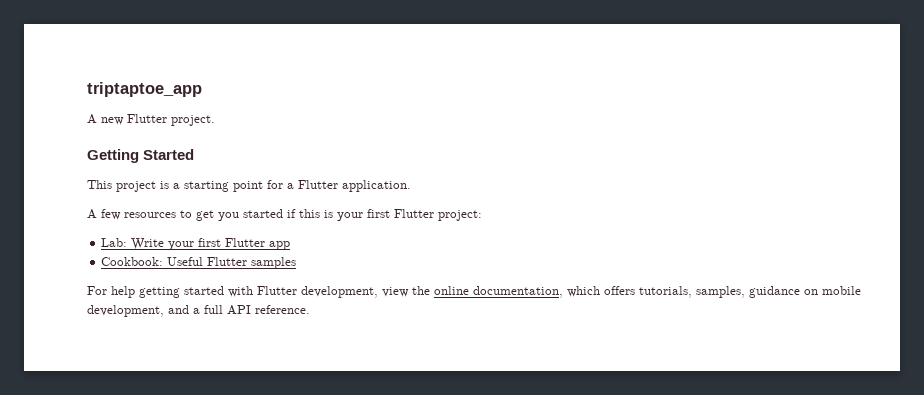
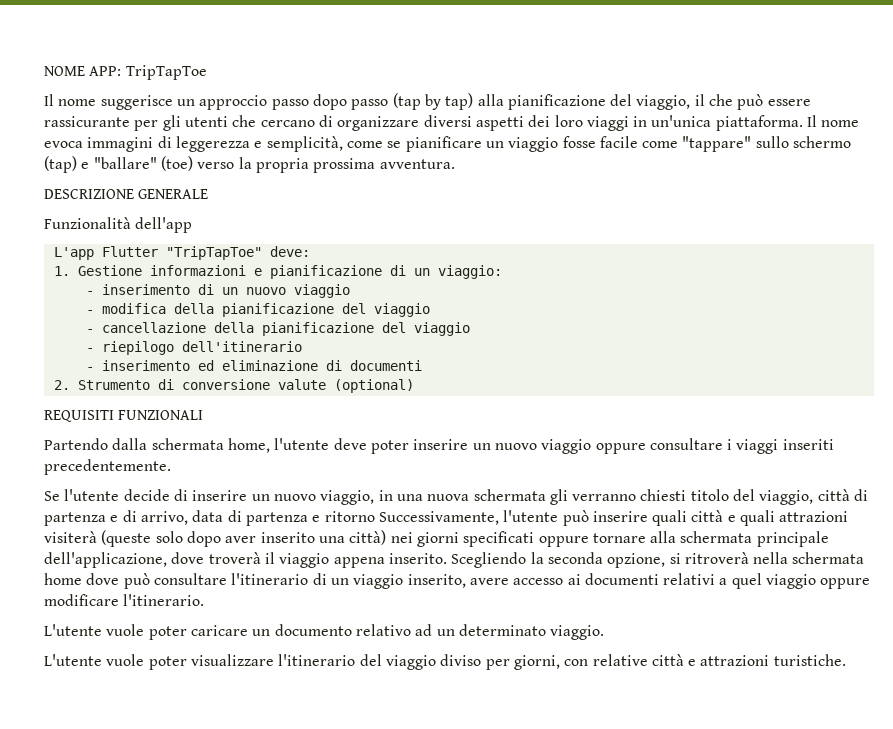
[87,82,202,97] [87,114,215,126] [87,149,195,163] [87,180,411,192] [87,209,482,221] [101,238,291,250] [101,257,297,269] [87,286,861,298] [87,305,310,317] triptaptoe_app // A new Flutter project. // Getting Started // This project is a starting point for a Flutter application. // A few resources to get you started if this is your first Flutter project: // Lab: Write your first Flutter app // Cookbook: Useful Flutter samples // For help getting started with Flutter development, view the online documentation, which offers tutorials, samples, guidance on mobile development, and a full API reference. -> [44,65,207,80] [44,93,811,110] [44,115,860,131] [44,136,852,152] [44,156,455,173] [44,189,209,199] [44,217,193,233] [53,246,310,260] [53,265,502,279] [85,284,350,298] [85,303,430,317] [85,322,470,336] [85,341,302,355] [85,360,422,371] [53,379,414,393] [44,410,204,422] [44,438,834,454] [44,459,171,475] [44,489,869,505] [44,510,849,526] [44,530,829,547] [44,552,865,568] [44,573,871,589] [44,594,205,606] [44,624,605,640] [44,654,846,670] NOME APP: TripTapToe // Il nome suggerisce un approccio passo dopo passo (tap by tap) alla pianificazione del viaggio, il che può essere rassicurante per gli utenti che cercano di organizzare diversi aspetti dei loro viaggi in un'unica piattaforma. Il nome evoca immagini di leggerezza e semplicità, come se pianificare un viaggio fosse facile come "tappare" sullo schermo (tap) e "ballare" (toe) verso la propria prossima avventura. // DESCRIZIONE GENERALE // Funzionalità dell'app // L'app Flutter "TripTapToe" deve: // 1. Gestione informazioni e pianificazione di un viaggio: // - inserimento di un nuovo viaggio // - modifica della pianificazione del viaggio // - cancellazione della pianificazione del viaggio // - riepilogo dell'itinerario // - inserimento ed eliminazione di documenti // 2. Strumento di conversione valute (optional) // REQUISITI FUNZIONALI // Partendo dalla schermata home, l'utente deve poter inserire un nuovo viaggio oppure consultare i viaggi inseriti precedentemente. // Se l'utente decide di inserire un nuovo viaggio, in una nuova schermata gli verranno chiesti titolo del viaggio, città di partenza e di arrivo, data di partenza e ritorno Successivamente, l'utente può inserire quali città e quali attrazioni visiterà (queste solo dopo aver inserito una città) nei giorni specificati oppure tornare alla schermata principale dell'applicazione, dove troverà il viaggio appena inserito. Scegliendo la seconda opzione, si ritroverà nella schermata home dove può consultare l'itinerario di un viaggio inserito, avere accesso ai documenti relativi a quel viaggio oppure modificare l'itinerario. // L'utente vuole poter caricare un documento relativo ad un determinato viaggio. // L'utente vuole poter visualizzare l'itinerario del viaggio diviso per giorni, con relative città e attrazioni turistiche.

